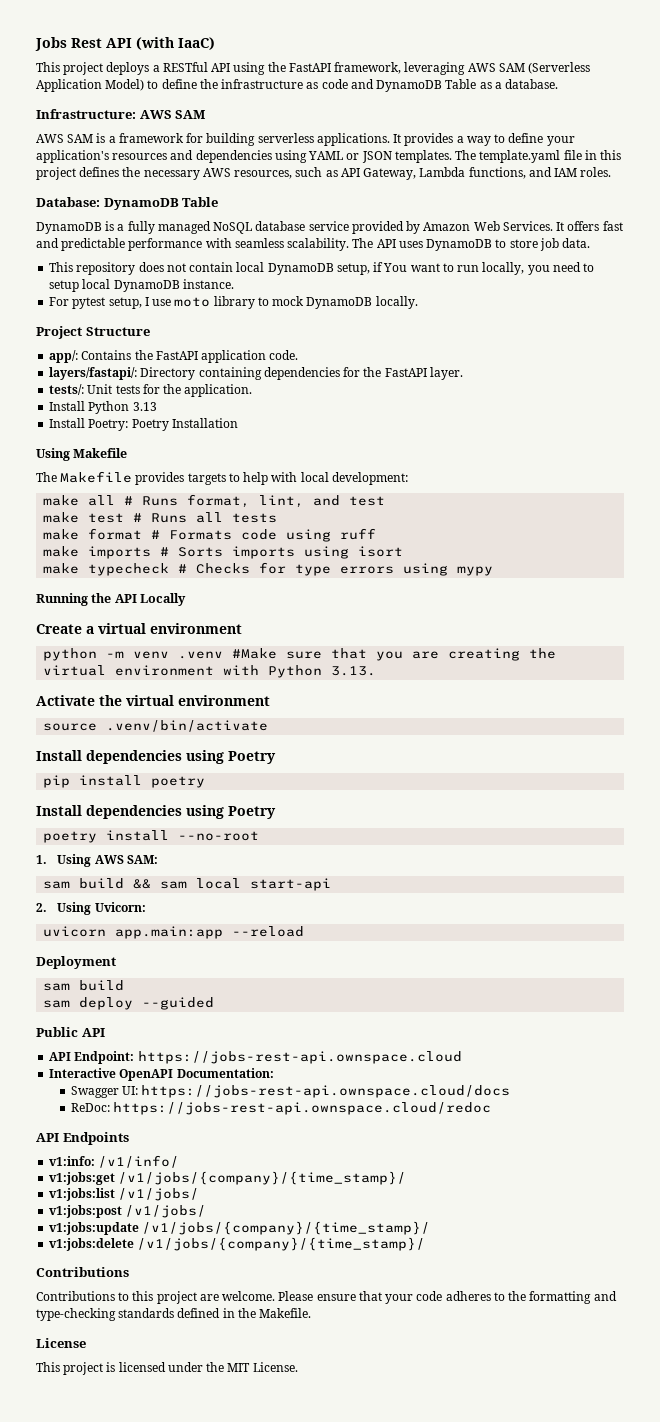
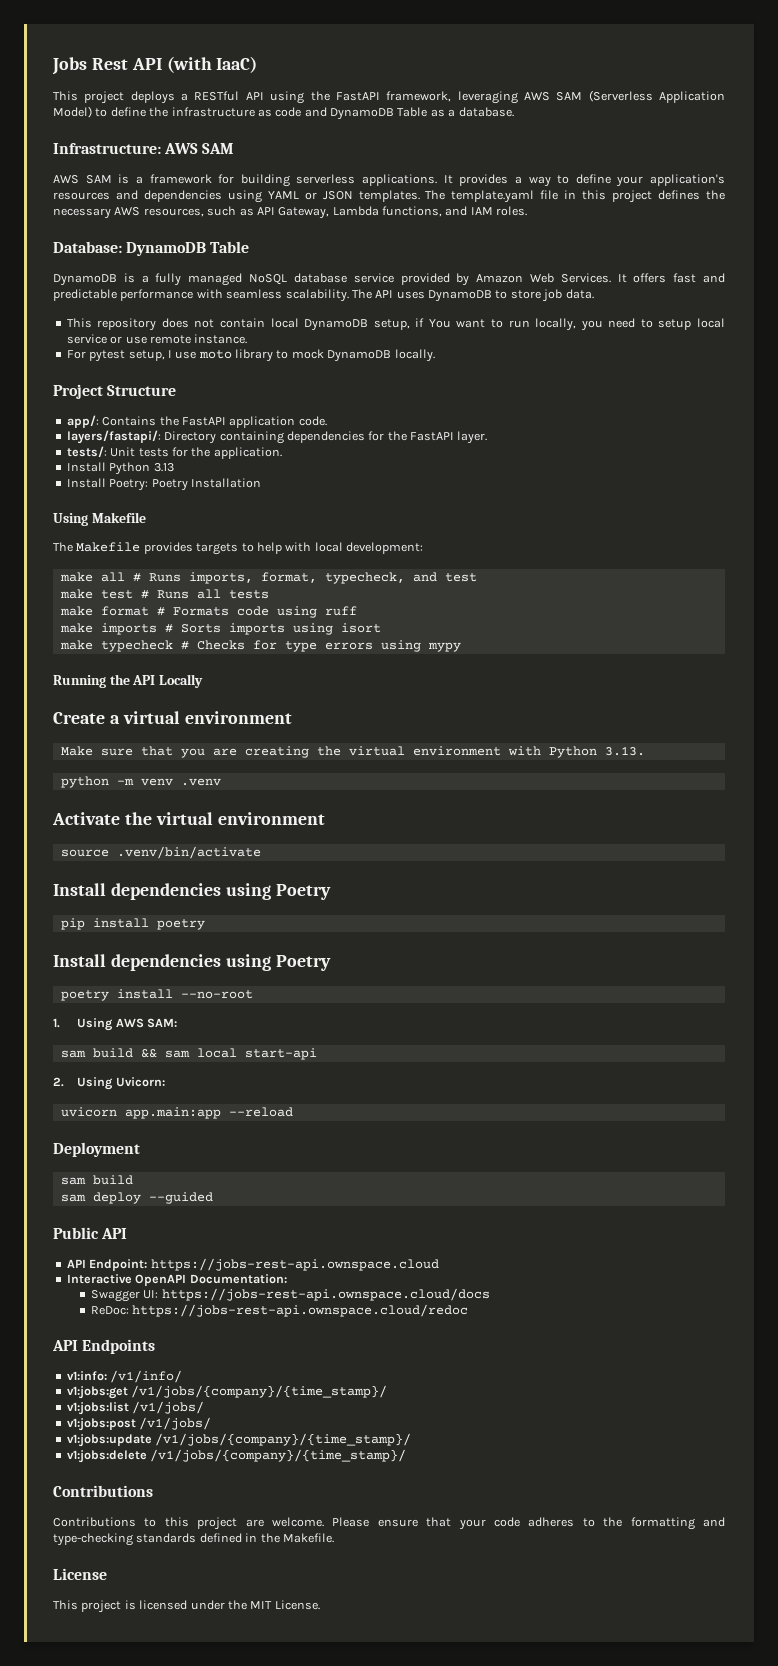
[113,280,180,292] DynamoDB -> [66,334,191,344] service or use remote
[187,494,305,508] format, lint, -> [188,572,405,584] imports, format, typecheck,
[43,648,278,661] python -m venv .venv #Make -> [60,746,93,756] Make
(377, 671) none -> [60,776,221,788] // python -m venv .venv

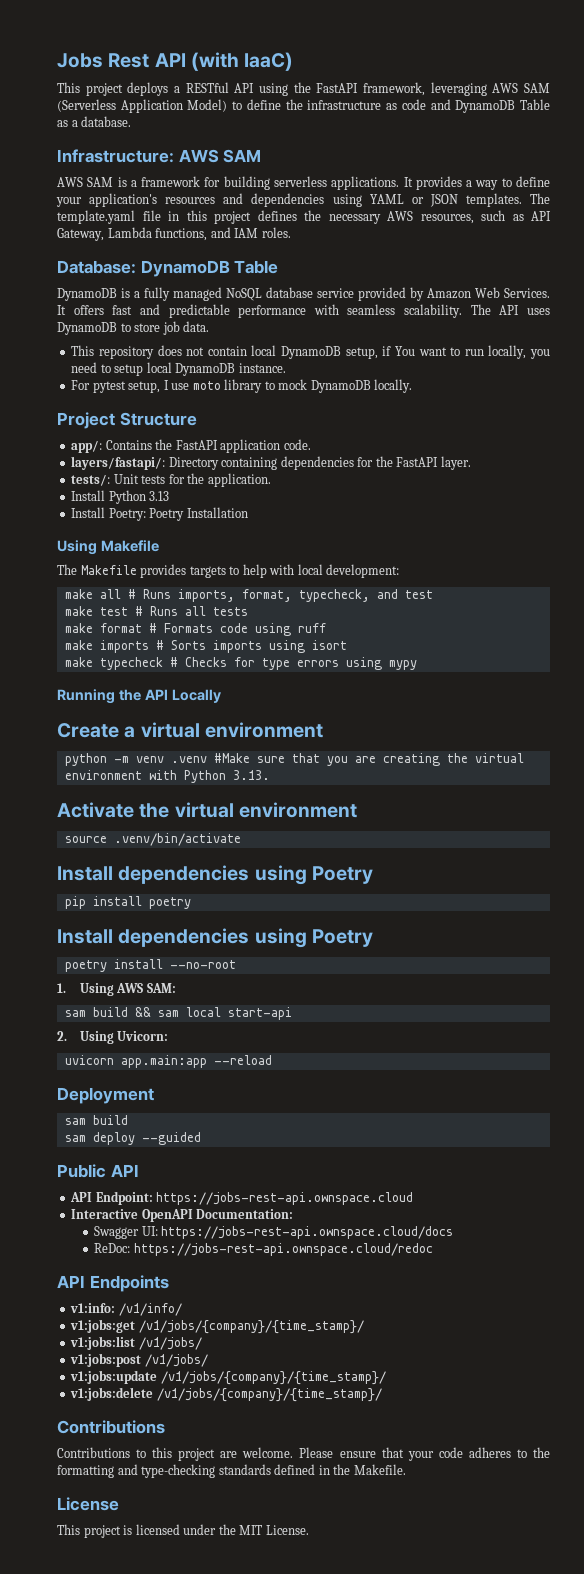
[66,334,191,344] service or use remote -> [175,363,236,376] DynamoDB
[60,746,93,756] Make -> [64,753,250,766] python -m venv .venv #Make
[60,776,221,788] // python -m venv .venv -> (270, 775) none

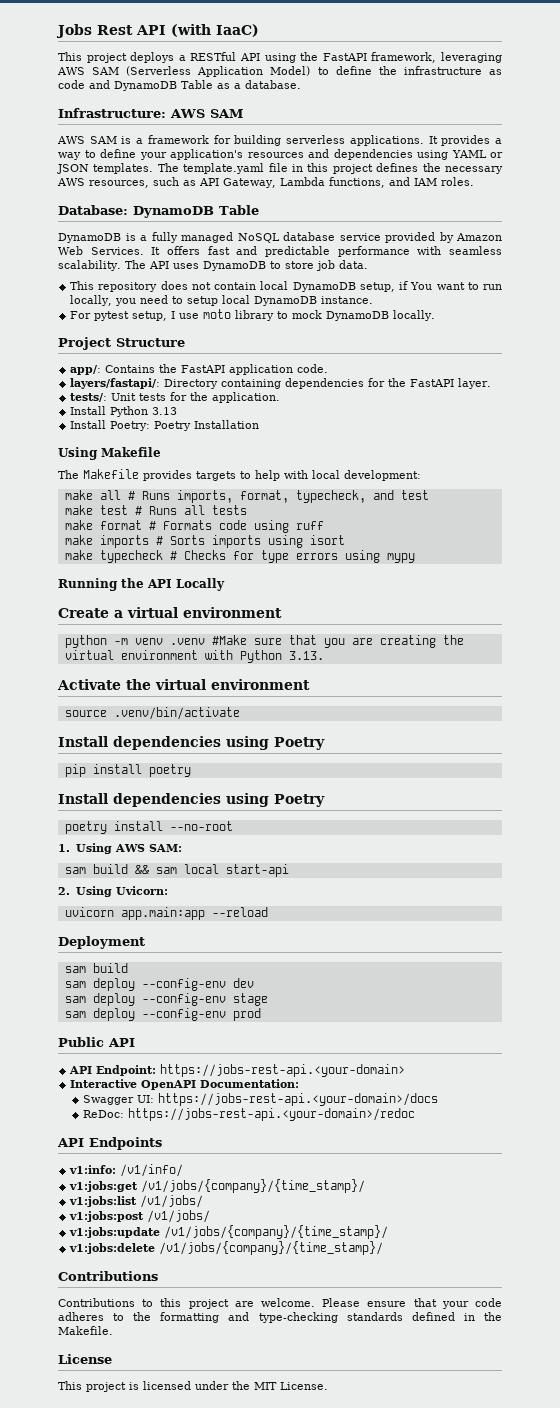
[141,1132,201,1145] --guided -> [141,978,254,991] [64,993,268,1006] [64,1008,261,1021] --config-env dev // sam deploy --config-env stage // sam deploy --config-env prod
[156,1192,414,1205] https://jobs-rest-api.ownspace.cloud -> [160,1064,406,1077] https://jobs-rest-api.<your-domain>
[161,1226,454,1239] https://jobs-rest-api.ownspace.cloud/docs -> [157,1093,438,1106] https://jobs-rest-api.<your-domain>/docs
[133,1243,433,1256] https://jobs-rest-api.ownspace.cloud/redoc -> [127,1108,415,1121] https://jobs-rest-api.<your-domain>/redoc

